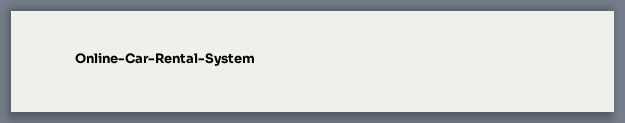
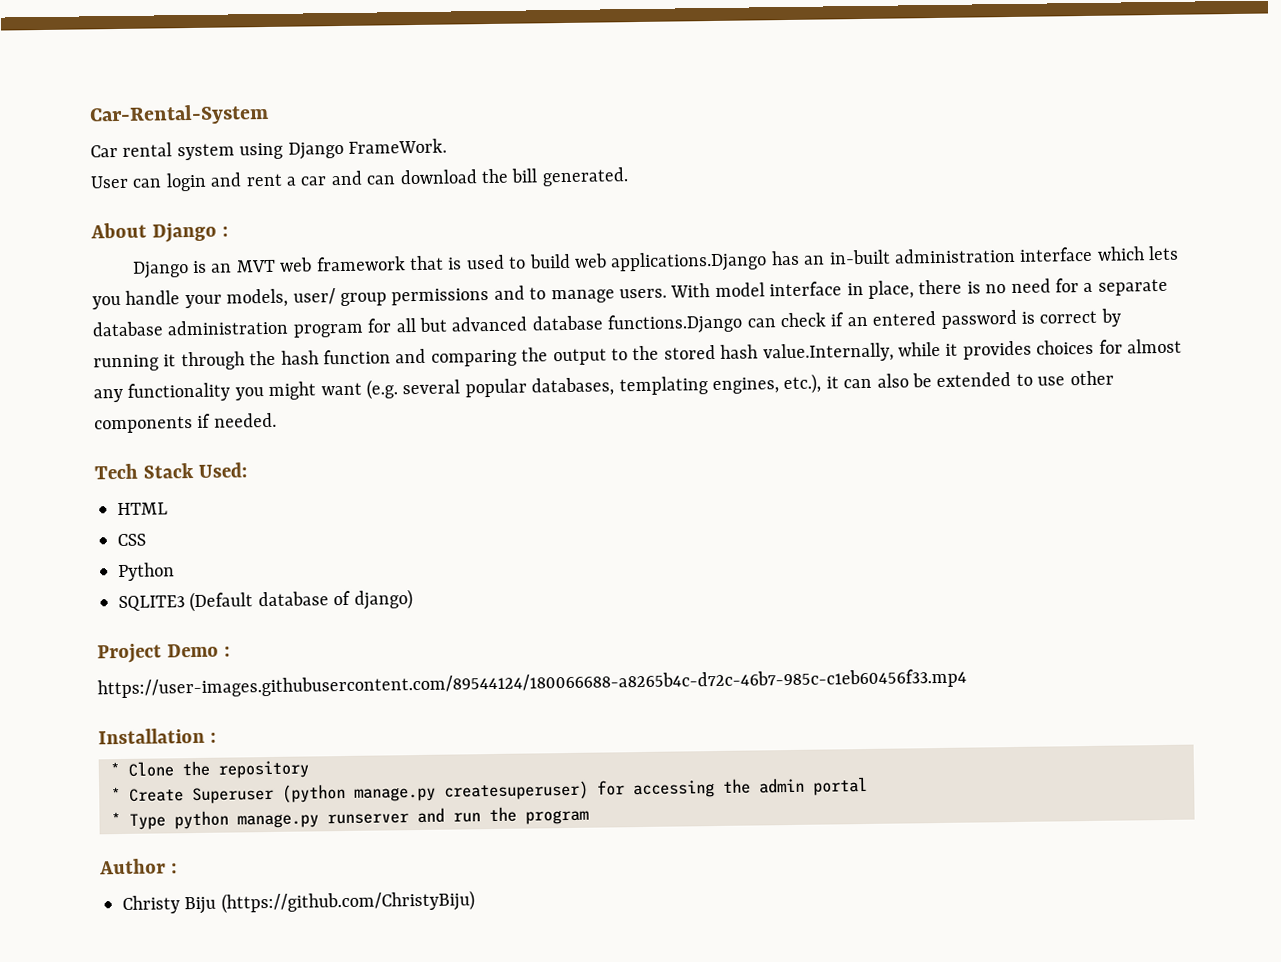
[75,53,255,66] Online-Car-Rental-System -> [89,103,269,126] [90,138,447,161] [90,167,629,192] [90,222,228,243] [132,245,1180,279] [92,278,1168,310] [92,308,1121,338] [93,338,1182,372] [93,370,1114,403] [94,412,277,434] [94,462,247,480] [117,502,168,516] [117,533,146,547] [118,562,175,582] [118,589,413,613] [97,643,230,664] [97,668,967,699] [98,727,216,745] [110,760,309,779] [111,776,868,805] [111,806,589,830] [99,858,177,875] [122,890,475,915] Car-Rental-System // Car rental system using Django FrameWork. // User can login and rent a car and can download the bill generated. // About Django : // Django is an MVT web framework that is used to build web applications.Django has an in-built administration interface which lets you handle your models, user/ group permissions and to manage users. With model interface in place, there is no need for a separate database administration program for all but advanced database functions.Django can check if an entered password is correct by running it through the hash function and comparing the output to the stored hash value.Internally, while it provides choices for almost any functionality you might want (e.g. several popular databases, templating engines, etc.), it can also be extended to use other components if needed. // Tech Stack Used: // HTML // CSS // Python // SQLITE3 (Default database of django) // Project Demo : // https://user-images.githubusercontent.com/89544124/180066688-a8265b4c-d72c-46b7-985c-c1eb60456f33.mp4 // Installation : // * Clone the repository // * Create Superuser (python manage.py createsuperuser) for accessing the admin portal // * Type python manage.py runserver and run the program // Author : // Christy Biju (https://github.com/ChristyBiju)

